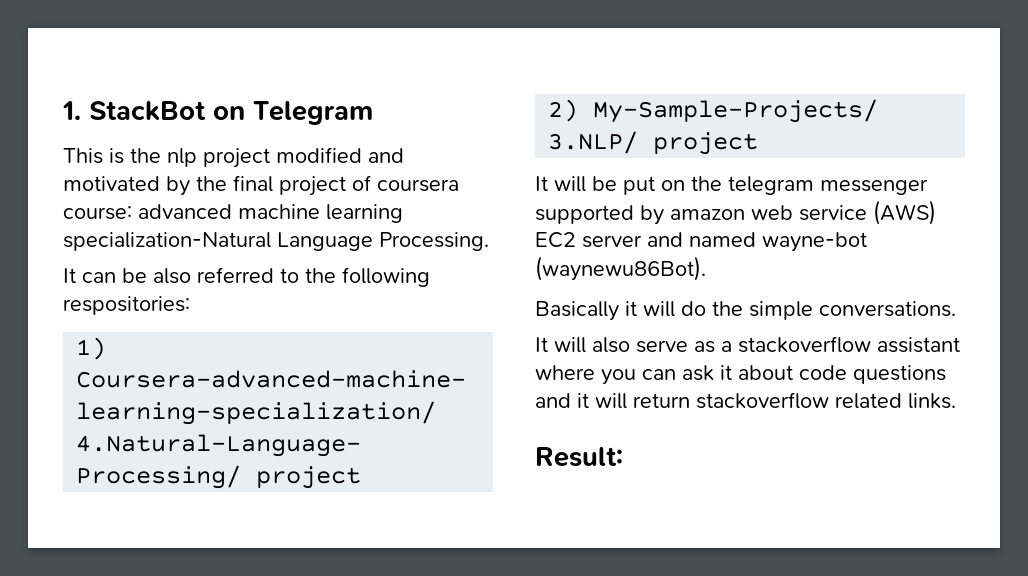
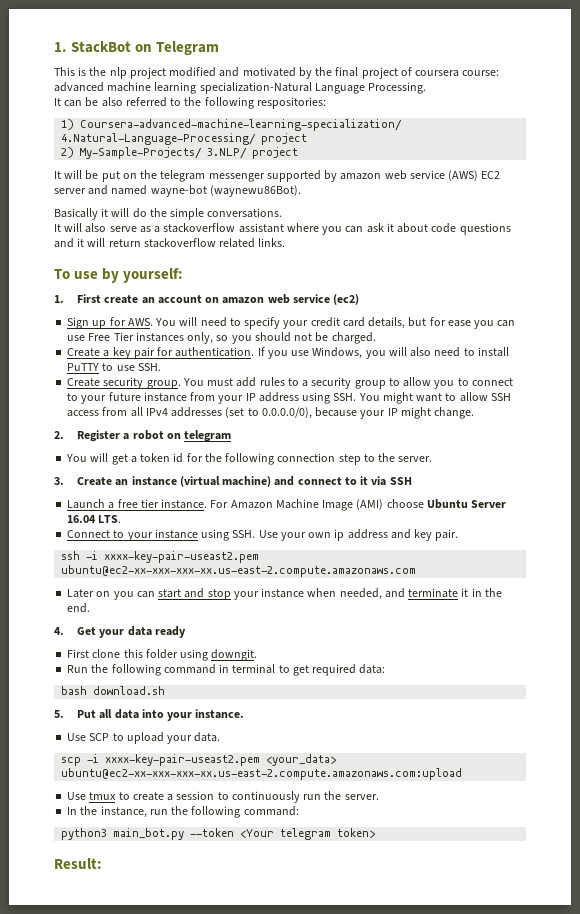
(956, 401) none -> [54,268,184,283] [54,294,360,305] [67,317,516,329] [67,332,376,344] [67,347,509,359] [67,363,161,371] [67,377,513,389] [67,392,511,404] [67,407,475,419] [54,430,232,442] [66,453,433,465] [54,476,412,487] [67,499,507,511] [67,515,122,523] [67,529,459,541] [61,551,260,563] [61,565,417,577] [67,588,502,600] [67,603,91,613] [54,626,186,638] [67,649,258,661] [67,664,386,676] [61,686,166,695] [54,709,245,721] [67,732,221,744] [61,754,337,766] [61,768,463,780] [67,791,379,803] [67,806,299,818] [61,828,376,840] // To use by yourself: // 1. First create an account on amazon web service (ec2) // Sign up for AWS. You will need to specify your credit card details, but for ease you can use Free Tier instances only, so you should not be charged. // Create a key pair for authentication. If you use Windows, you will also need to install PuTTY to use SSH. // Create security group. You must add rules to a security group to allow you to connect to your future instance from your IP address using SSH. You might want to allow SSH access from all IPv4 addresses (set to 0.0.0.0/0), because your IP might change. // 2. Register a robot on telegram // You will get a token id for the following connection step to the server. // 3. Create an instance (virtual machine) and connect to it via SSH // Launch a free tier instance. For Amazon Machine Image (AMI) choose Ubuntu Server 16.04 LTS. // Connect to your instance using SSH. Use your own ip address and key pair. // ssh -i xxxx-key-pair-useast2.pem ubuntu@ec2-xx-xxx-xxx-xx.us-east-2.compute.amazonaws.com // Later on you can start and stop your instance when needed, and terminate it in the end. // 4. Get your data ready // First clone this folder using downgit. // Run the following command in terminal to get required data: // bash download.sh // 5. Put all data into your instance. // Use SCP to upload your data. // scp -i xxxx-key-pair-useast2.pem <your_data> ubuntu@ec2-xx-xxx-xxx-xx.us-east-2.compute.amazonaws.com:upload // Use tmux to create a session to continuously run the server. // In the instance, run the following command: // python3 main_bot.py --token <Your telegram token>

